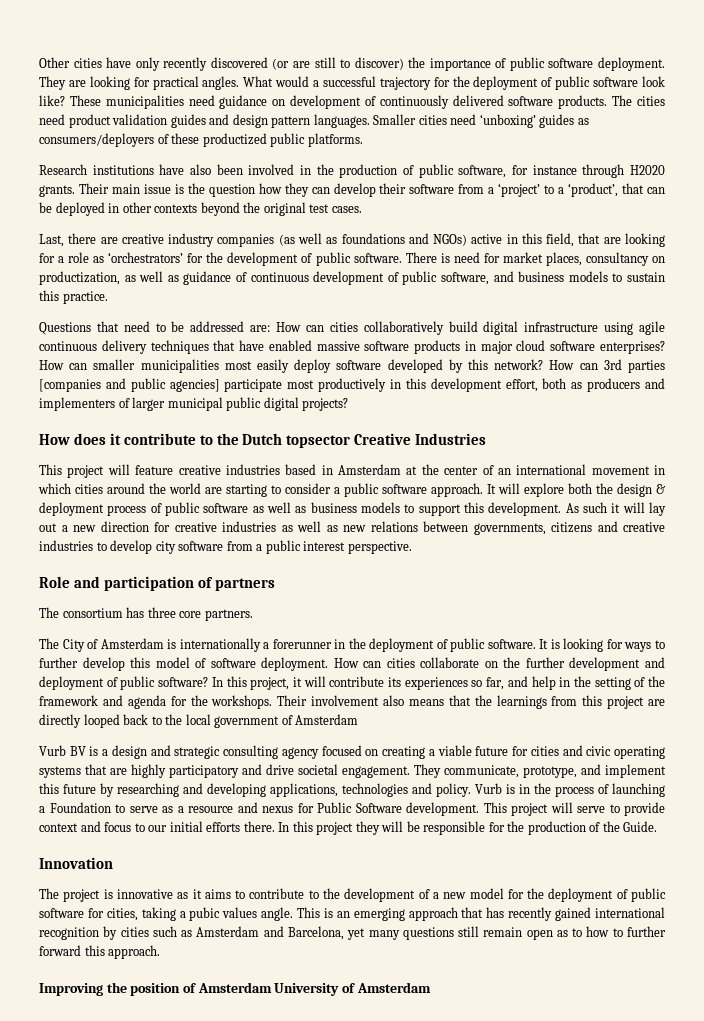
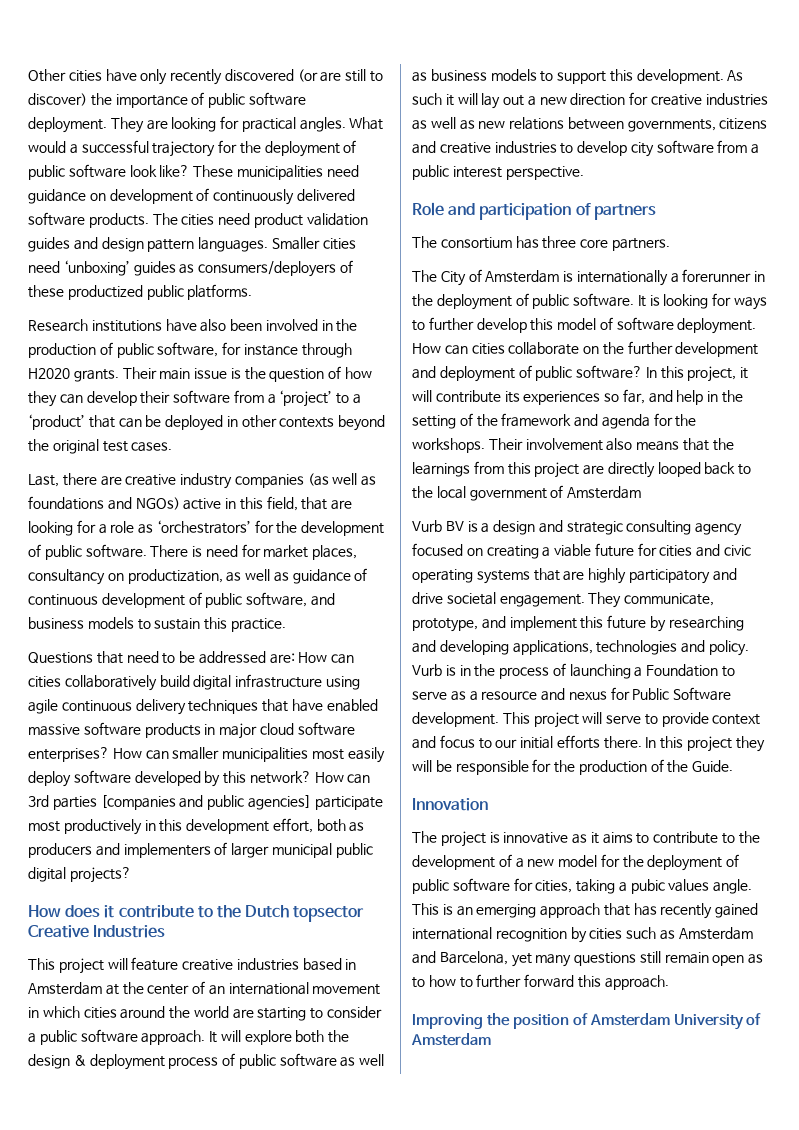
(255, 190) none -> [328,366,342,379] of
[568,183,619,197] ‘product’, -> [28,414,85,430] ‘product’

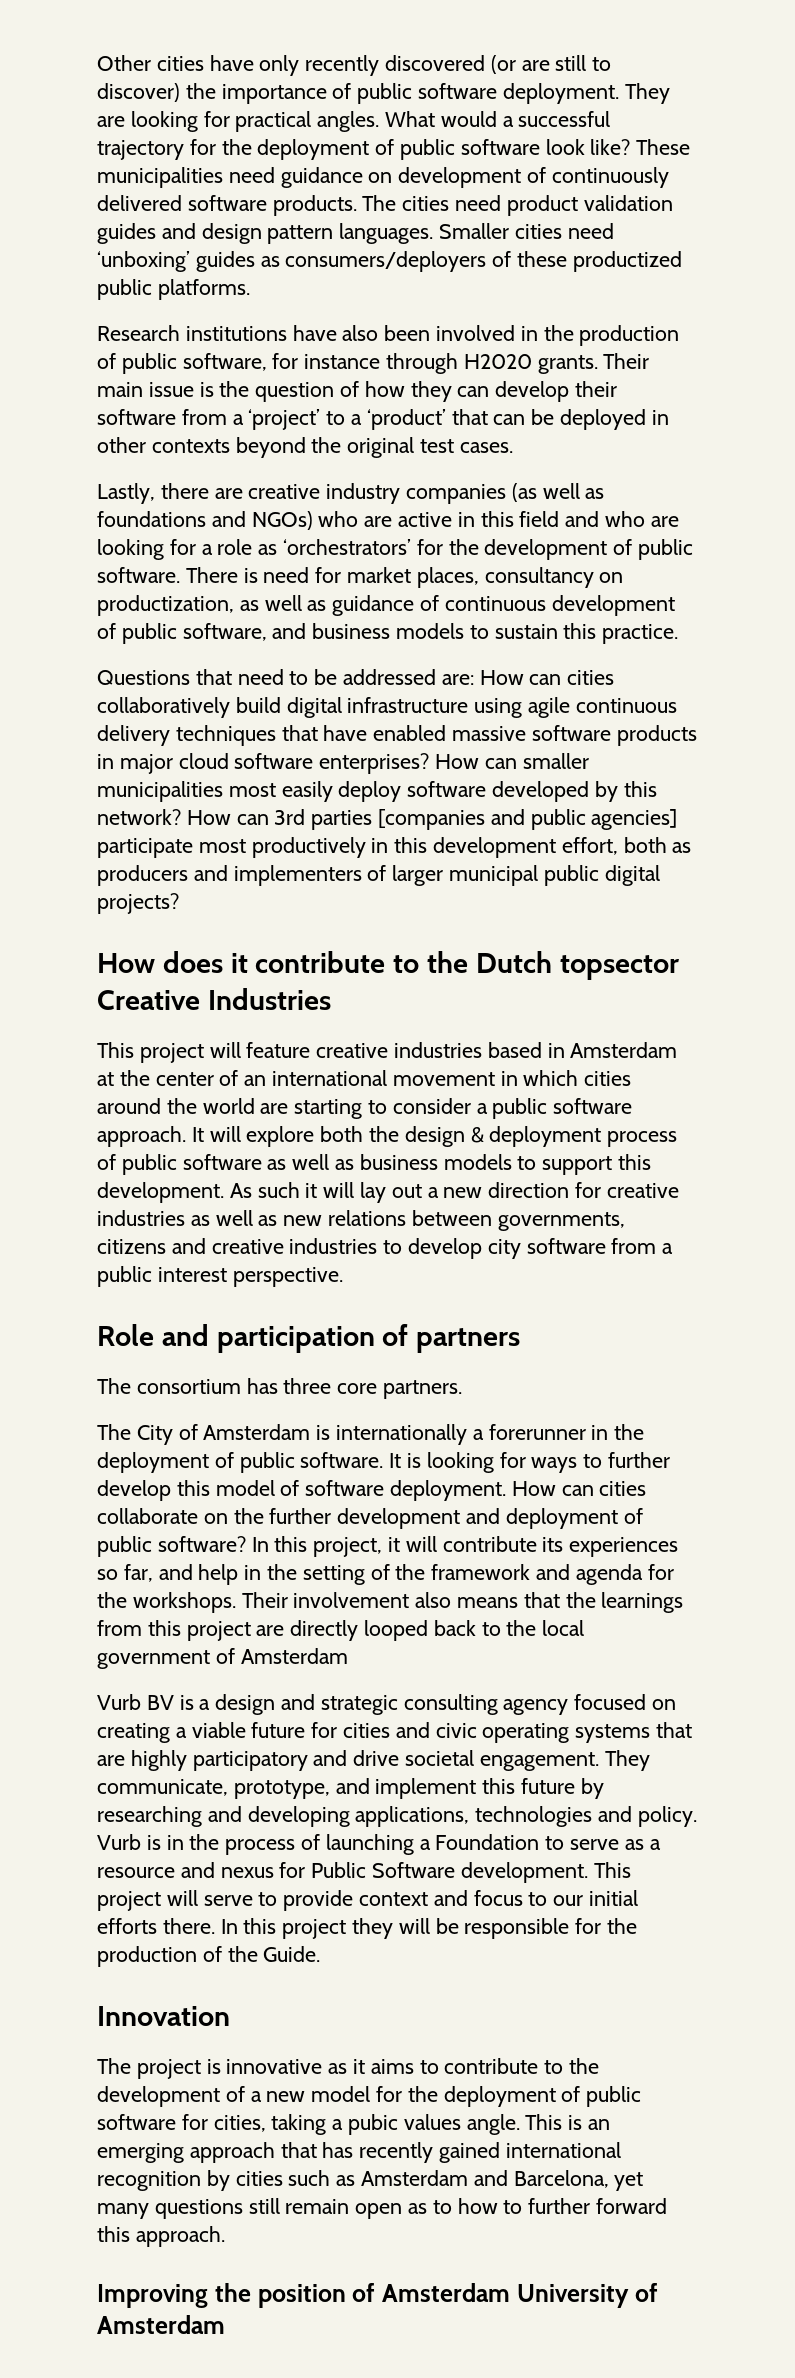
[28,474,59,487] Last, -> [97,483,155,504] Lastly,
(180, 503) none -> [318,511,393,527] who are
[266,496,328,511] field, that -> [519,511,646,527] field and who

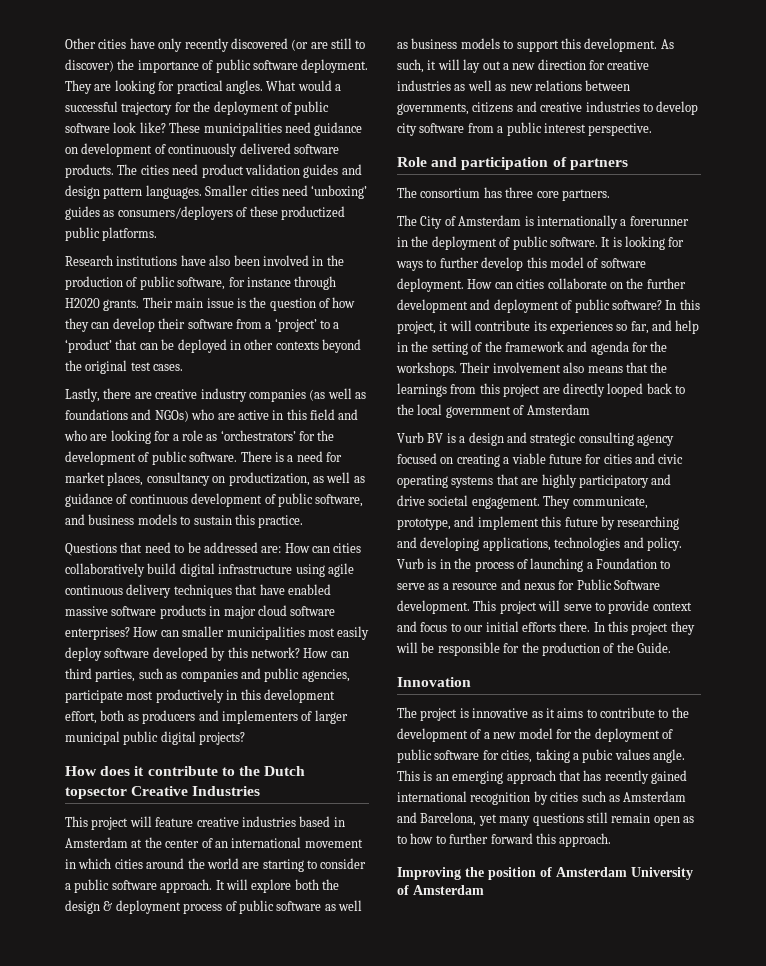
(258, 575) none -> [287,455,294,462] a
[274,809,486,830] 3rd parties [companies -> [65,668,238,682] third parties, such as companies
[591,809,678,830] agencies] -> [301,669,350,682] agencies,
[257,1182,300,1198] such -> [397,59,424,73] such,

